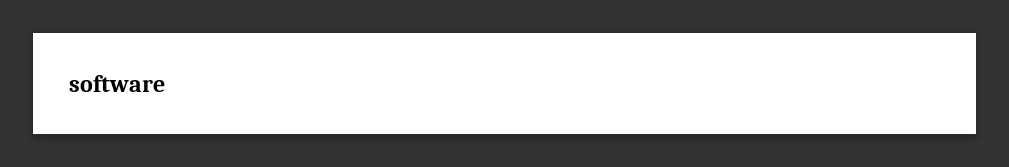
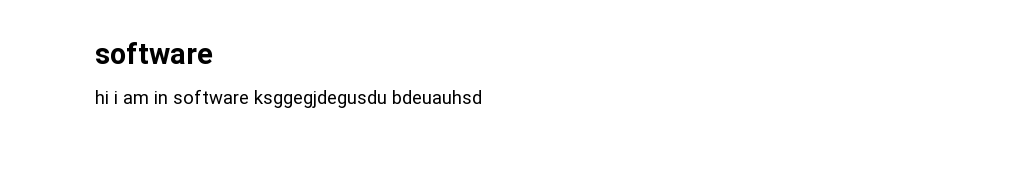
[69,75,165,92] software -> [95,42,213,64] [95,89,482,108] software // hi i am in software ksggegjdegusdu bdeuauhsd

